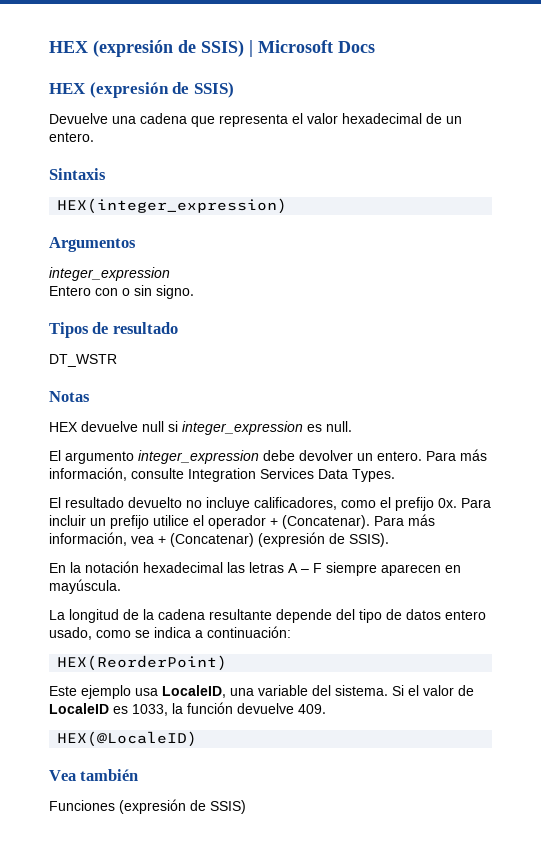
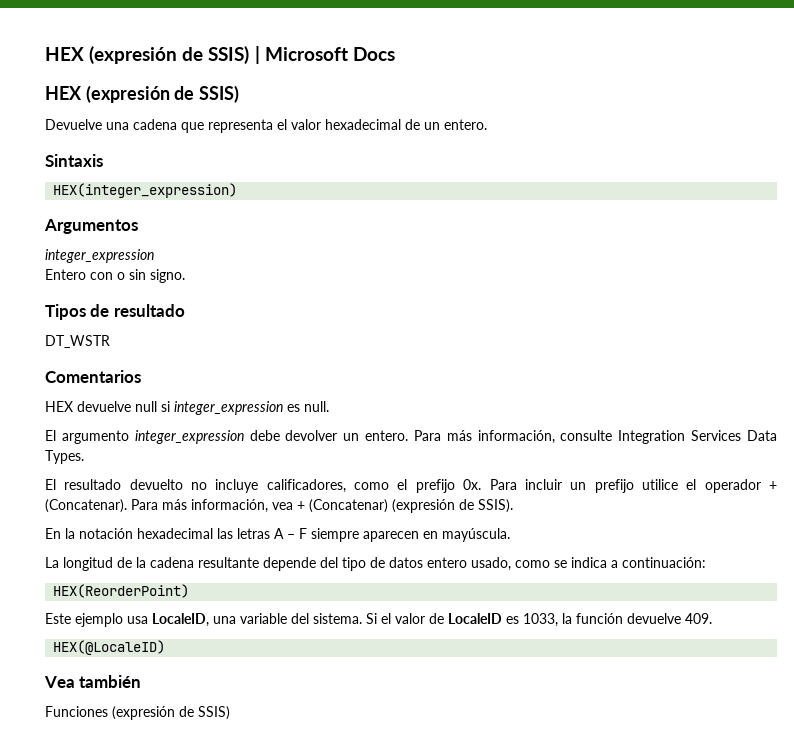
[49,391,90,402] Notas -> [45,370,141,383] Comentarios

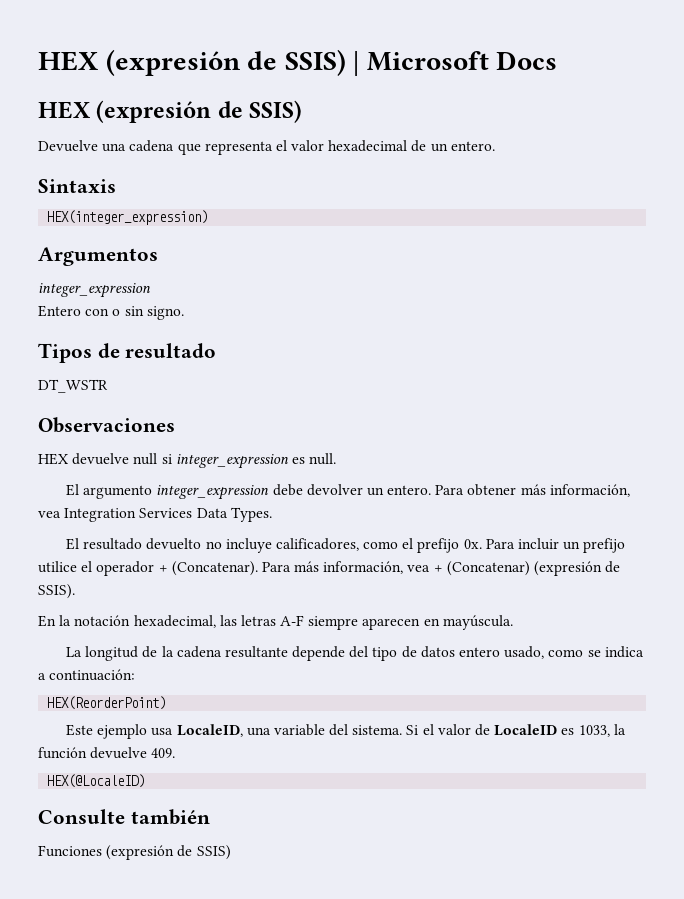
[45,370,141,383] Comentarios -> [38,417,175,433] Observaciones
[446,430,613,444] más información, consulte -> [467,484,630,497] [38,511,61,518] obtener más información, vea
[137,528,213,539] hexadecimal -> [133,615,216,628] hexadecimal,
[274,528,307,539] A – F -> [280,615,305,626] A-F
[44,676,75,688] Vea -> [38,809,125,824] Consulte

